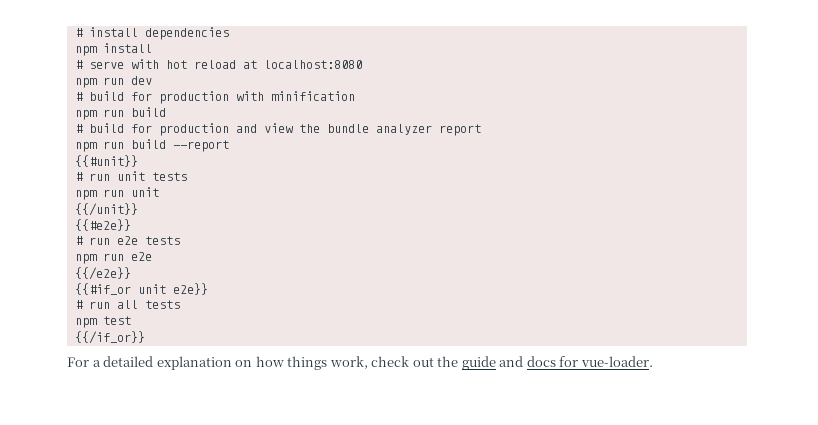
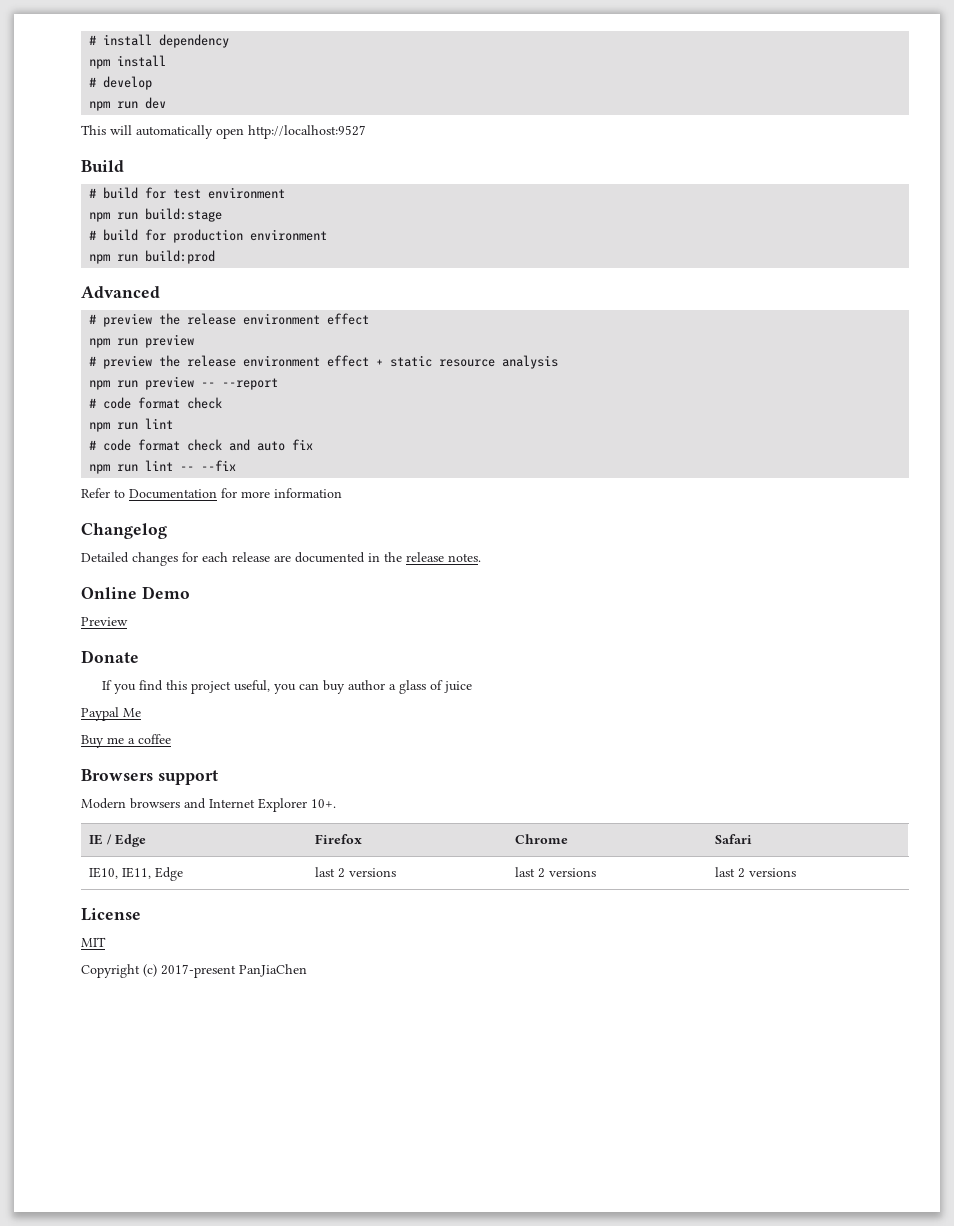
[144,27,229,40] dependencies -> [159,34,230,48] dependency
[88,59,362,69] [74,76,152,88] [74,91,355,104] [74,107,166,120] [74,123,481,136] [74,139,229,152] [74,155,138,167] [74,171,187,181] [74,187,159,200] [74,203,138,216] [74,219,131,231] [74,236,180,245] [74,252,152,264] [74,267,131,280] [74,283,208,295] [74,300,180,309] [74,316,131,328] [74,331,145,344] [67,356,653,370] serve with hot reload at localhost:8080 // npm run dev // # build for production with minification // npm run build // # build for production and view the bundle analyzer report // npm run build --report // {{#unit}} // # run unit tests // npm run unit // {{/unit}} // {{#e2e}} // # run e2e tests // npm run e2e // {{/e2e}} // {{#if_or unit e2e}} // # run all tests // npm test // {{/if_or}} // For a detailed explanation on how things work, check out the guide and docs for vue-loader. -> [103,76,153,90] [89,97,167,111] [81,125,366,139] [81,160,124,172] [89,187,286,199] [89,208,223,222] [89,229,328,243] [89,250,216,264] [81,286,160,298] [89,313,370,327] [89,334,195,348] [89,355,559,369] [89,376,279,390] [89,397,223,409] [89,418,174,432] [89,439,314,451] [89,460,237,474] [81,488,342,499] [81,523,167,539] [81,552,481,566] [81,586,190,599] [81,617,128,626] [81,650,139,663] [102,680,473,694] [81,707,141,721] [81,734,171,748] [81,769,218,785] [81,798,336,812] [89,834,147,847] [315,834,363,844] [515,834,569,844] [715,834,753,844] [89,867,184,881] [315,867,397,878] [515,867,597,878] [715,867,797,878] [81,908,141,921] [81,937,106,947] [81,964,307,978] develop // npm run dev // This will automatically open http://localhost:9527 // Build // # build for test environment // npm run build:stage // # build for production environment // npm run build:prod // Advanced // # preview the release environment effect // npm run preview // # preview the release environment effect + static resource analysis // npm run preview -- --report // # code format check // npm run lint // # code format check and auto fix // npm run lint -- --fix // Refer to Documentation for more information // Changelog // Detailed changes for each release are documented in the release notes. // Online Demo // Preview // Donate // If you find this project useful, you can buy author a glass of juice // Paypal Me // Buy me a coffee // Browsers support // Modern browsers and Internet Explorer 10+. // IE / Edge | Firefox | Chrome | Safari // IE10, IE11, Edge | last 2 versions | last 2 versions | last 2 versions // License // MIT // Copyright (c) 2017-present PanJiaChen

